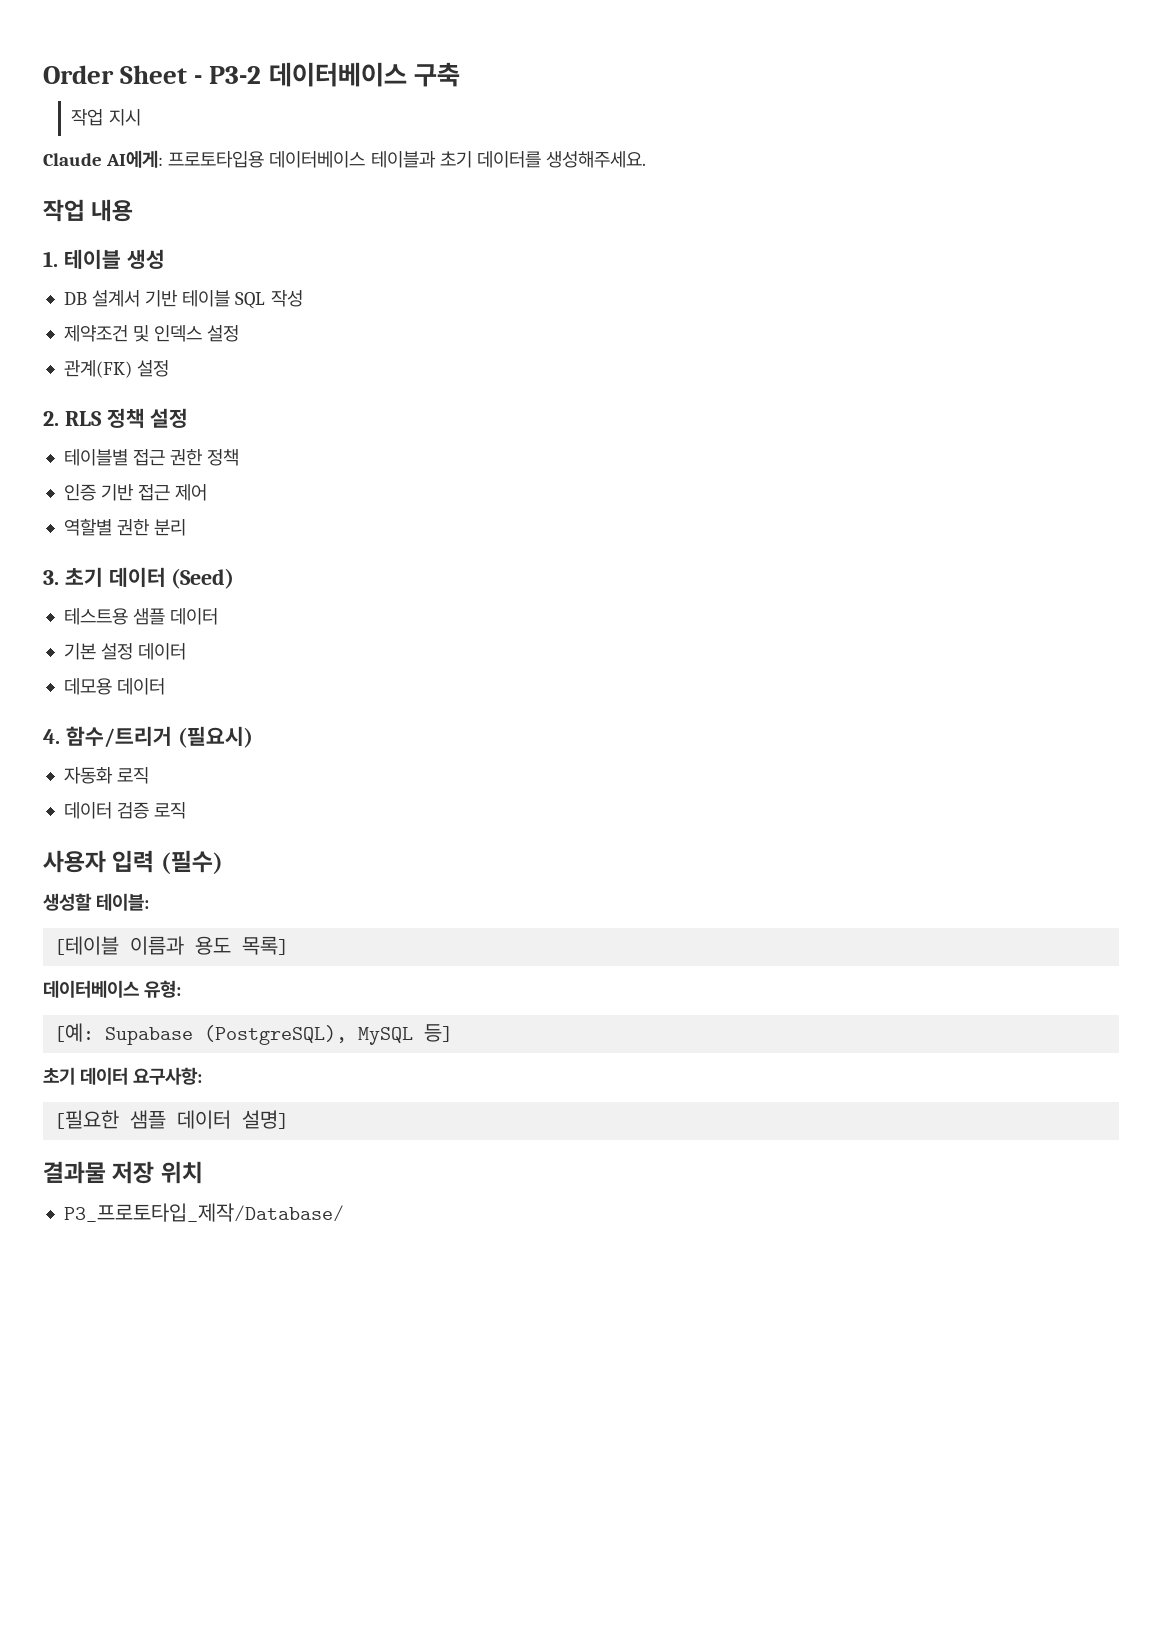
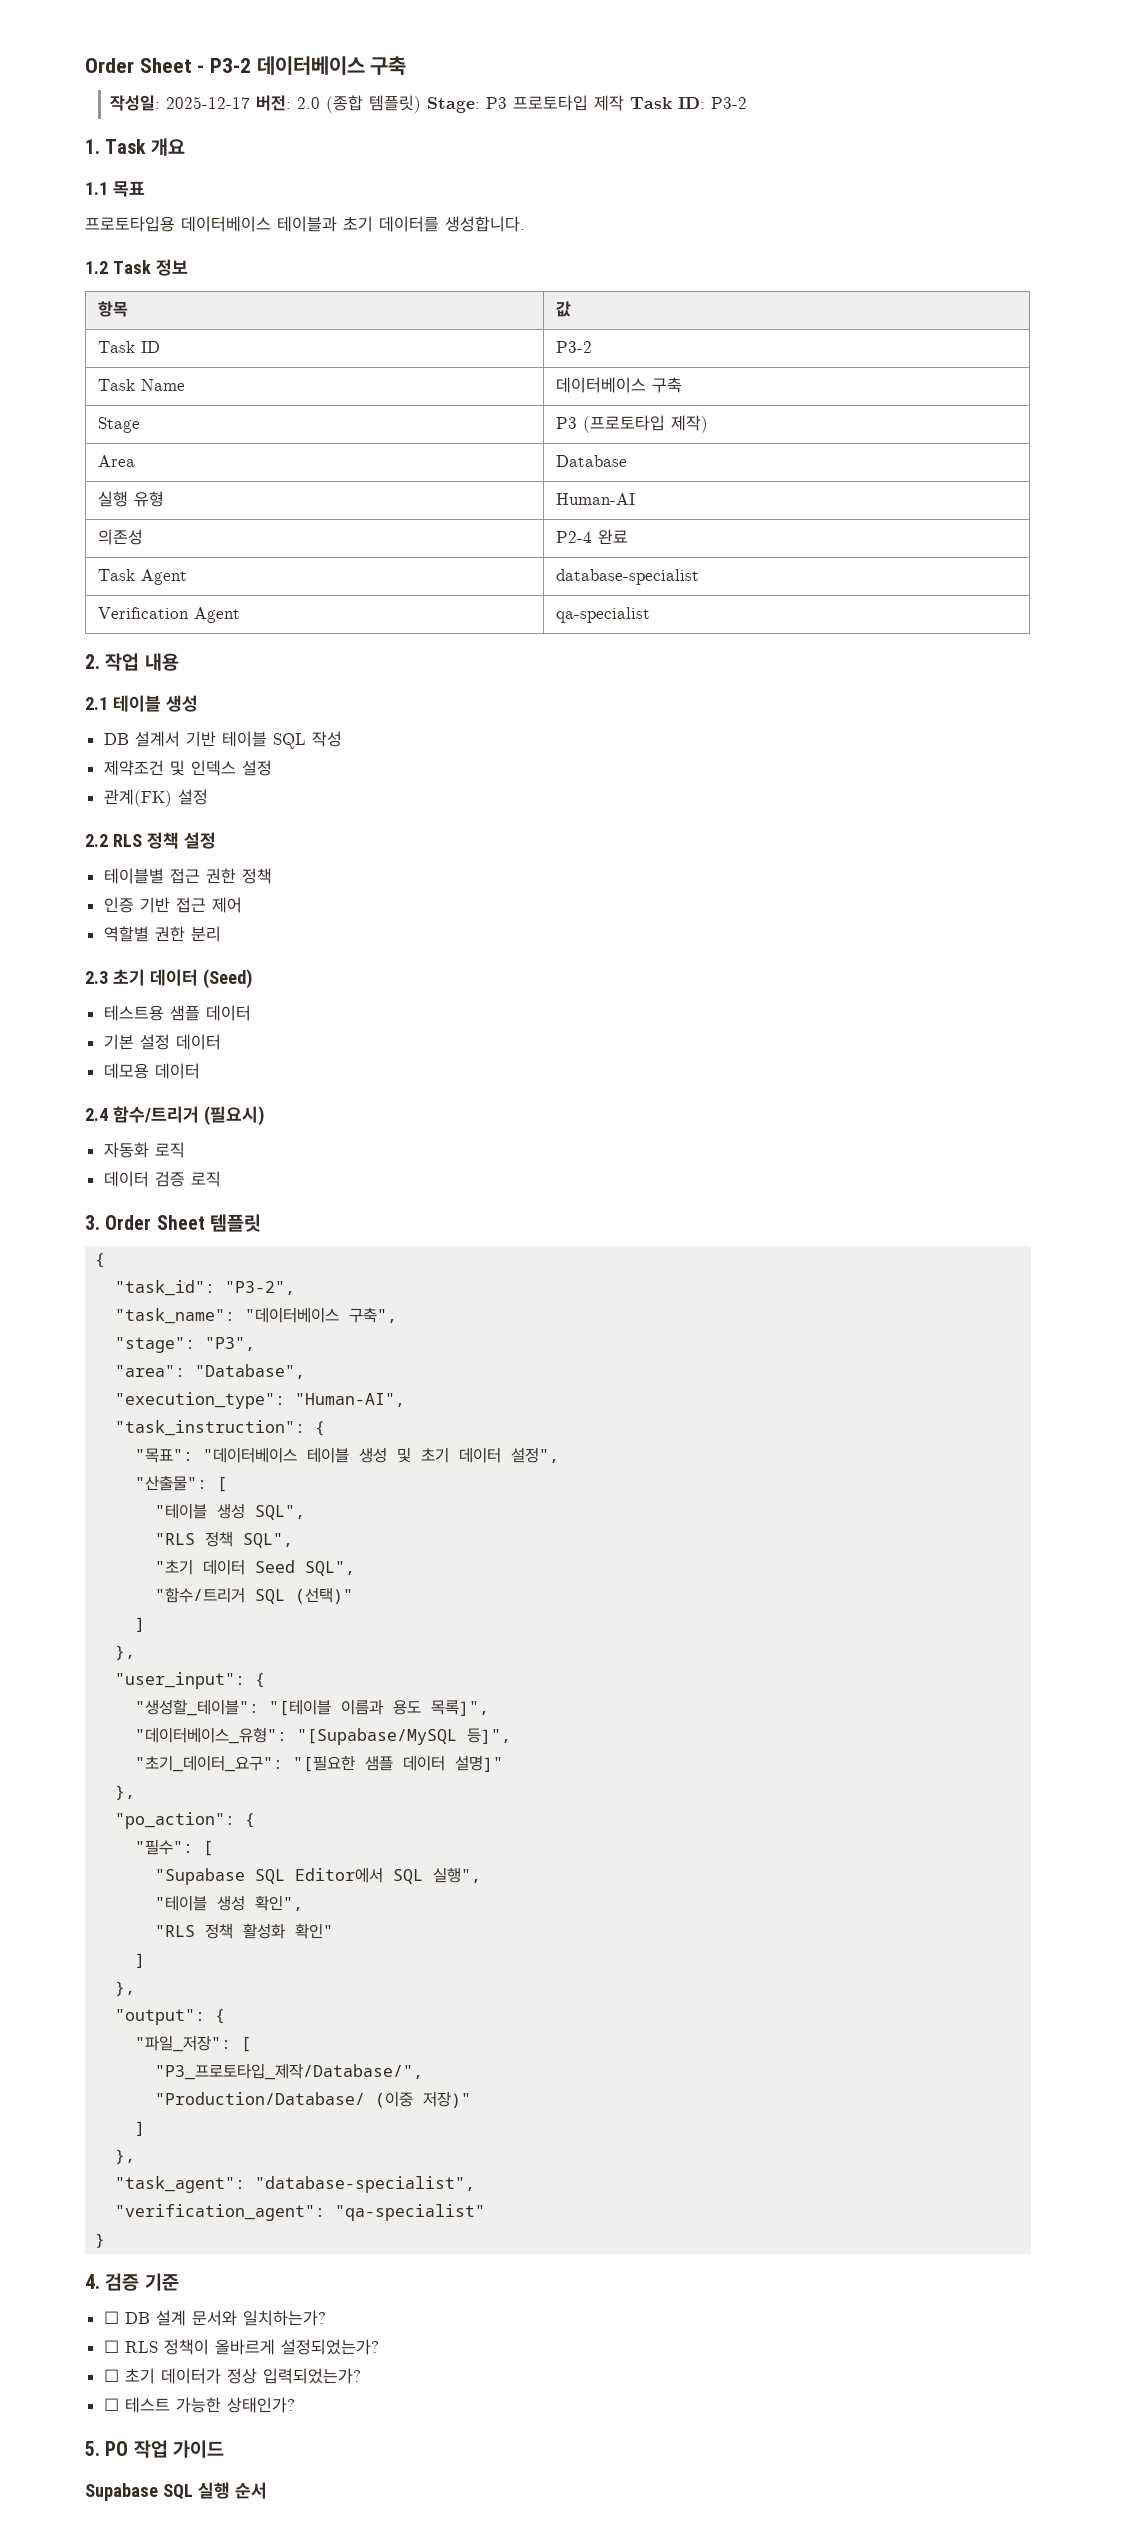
[71,109,141,126] [43,150,164,168] 작업 지시 // Claude AI에게: -> [110,95,748,113] [85,138,185,156] [85,181,145,197] 작성일: 2025-12-17 버전: 2.0 (종합 템플릿) Stage: P3 프로토타입 제작 Task ID: P3-2 // 1. Task 개요 // 1.1 목표 //
[545,151,646,168] 생성해주세요. // -> [445,216,525,232] [85,259,188,276] [97,301,128,317] [555,301,571,317] [97,341,160,353] [555,341,592,353] [97,379,185,391] [555,377,682,393] [97,417,140,433] [555,415,708,433] [97,455,135,467] [555,455,627,467] [97,491,164,507] [555,493,635,505] [97,529,143,545] [555,529,628,545] [97,569,187,585] [555,569,699,585] [97,607,240,623] [555,607,650,623] [85,654,100,669] 생성합니다. // 1.2 Task 정보 // 항목 | 값 // Task ID | P3-2 // Task Name | 데이터베이스 구축 // Stage | P3 (프로토타입 제작) // Area | Database // 실행 유형 | Human-AI // 의존성 | P2-4 완료 // Task Agent | database-specialist // Verification Agent | qa-specialist // 2.
[43,251,58,267] 1. -> [85,697,108,710] 2.1
[43,411,59,426] 2. -> [85,834,108,847] 2.2
[43,570,59,585] 3. -> [85,971,108,984] 2.3
[43,729,60,744] 4. -> [85,1108,108,1121] 2.4
[43,850,223,874] [43,893,150,911] [54,936,290,955] [43,980,182,998] [54,1023,454,1045] [43,1067,203,1085] [54,1110,290,1129] [43,1161,203,1184] [63,1203,344,1222] 사용자 입력 (필수) // 생성할 테이블: // [테이블 이름과 용도 목록] // 데이터베이스 유형: // [예: Supabase (PostgreSQL), MySQL 등] // 초기 데이터 요구사항: // [필요한 샘플 데이터 설명] // 결과물 저장 위치 // P3_프로토타입_제작/Database/ -> [85,1214,261,1232] [95,1253,106,1268] [115,1280,296,1296] [115,1307,398,1324] [115,1337,256,1353] [115,1364,306,1379] [115,1392,406,1409] [115,1420,326,1436] [135,1447,560,1463] [135,1475,228,1492] [155,1503,306,1520] [155,1531,294,1548] [155,1559,356,1576] [155,1587,354,1604] [135,1617,146,1632] [115,1645,136,1660] [115,1672,266,1689] [135,1699,490,1716] [135,1727,512,1745] [135,1755,504,1772] [115,1785,136,1800] [115,1812,256,1829] [135,1839,214,1856] [155,1867,482,1885] [155,1895,304,1911] [155,1923,334,1939] [135,1953,146,1968] [115,1981,136,1996] [115,2009,226,2025] [135,2035,252,2052] [155,2063,424,2080] [155,2091,472,2108] [135,2121,146,2136] [115,2149,136,2164] [115,2176,476,2193] [115,2204,486,2221] [95,2233,106,2248] [85,2273,179,2291] [103,2310,326,2326] [103,2339,379,2355] [103,2368,361,2384] [103,2397,295,2413] [85,2440,224,2458] [85,2482,267,2501] 3. Order Sheet 템플릿 // { // "task_id": "P3-2", // "task_name": "데이터베이스 구축", // "stage": "P3", // "area": "Database", // "execution_type": "Human-AI", // "task_instruction": { // "목표": "데이터베이스 테이블 생성 및 초기 데이터 설정", // "산출물": [ // "테이블 생성 SQL", // "RLS 정책 SQL", // "초기 데이터 Seed SQL", // "함수/트리거 SQL (선택)" // ] // }, // "user_input": { // "생성할_테이블": "[테이블 이름과 용도 목록]", // "데이터베이스_유형": "[Supabase/MySQL 등]", // "초기_데이터_요구": "[필요한 샘플 데이터 설명]" // }, // "po_action": { // "필수": [ // "Supabase SQL Editor에서 SQL 실행", // "테이블 생성 확인", // "RLS 정책 활성화 확인" // ] // }, // "output": { // "파일_저장": [ // "P3_프로토타입_제작/Database/", // "Production/Database/ (이중 저장)" // ] // }, // "task_agent": "database-specialist", // "verification_agent": "qa-specialist" // } // 4. 검증 기준 // ☐ DB 설계 문서와 일치하는가? // ☐ RLS 정책이 올바르게 설정되었는가? // ☐ 초기 데이터가 정상 입력되었는가? // ☐ 테스트 가능한 상태인가? // 5. PO 작업 가이드 // Supabase SQL 실행 순서

